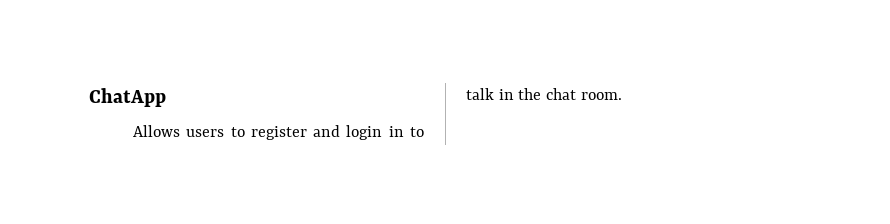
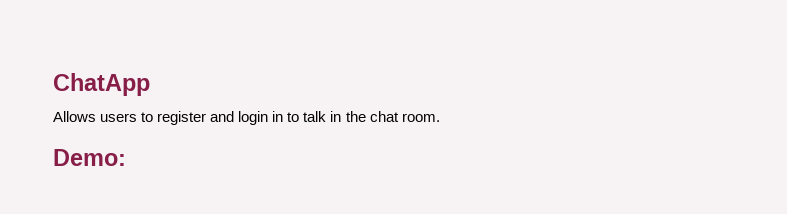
(622, 96) none -> [53,149,126,166] // Demo:

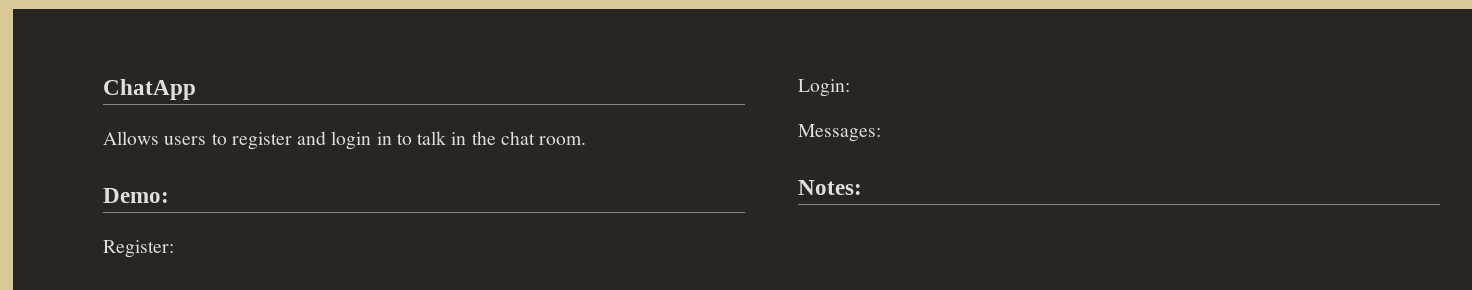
(126, 157) none -> [103,240,174,258] [798,79,850,97] [798,124,881,142] [798,180,862,195] // Register: // Login: // Messages: // Notes:

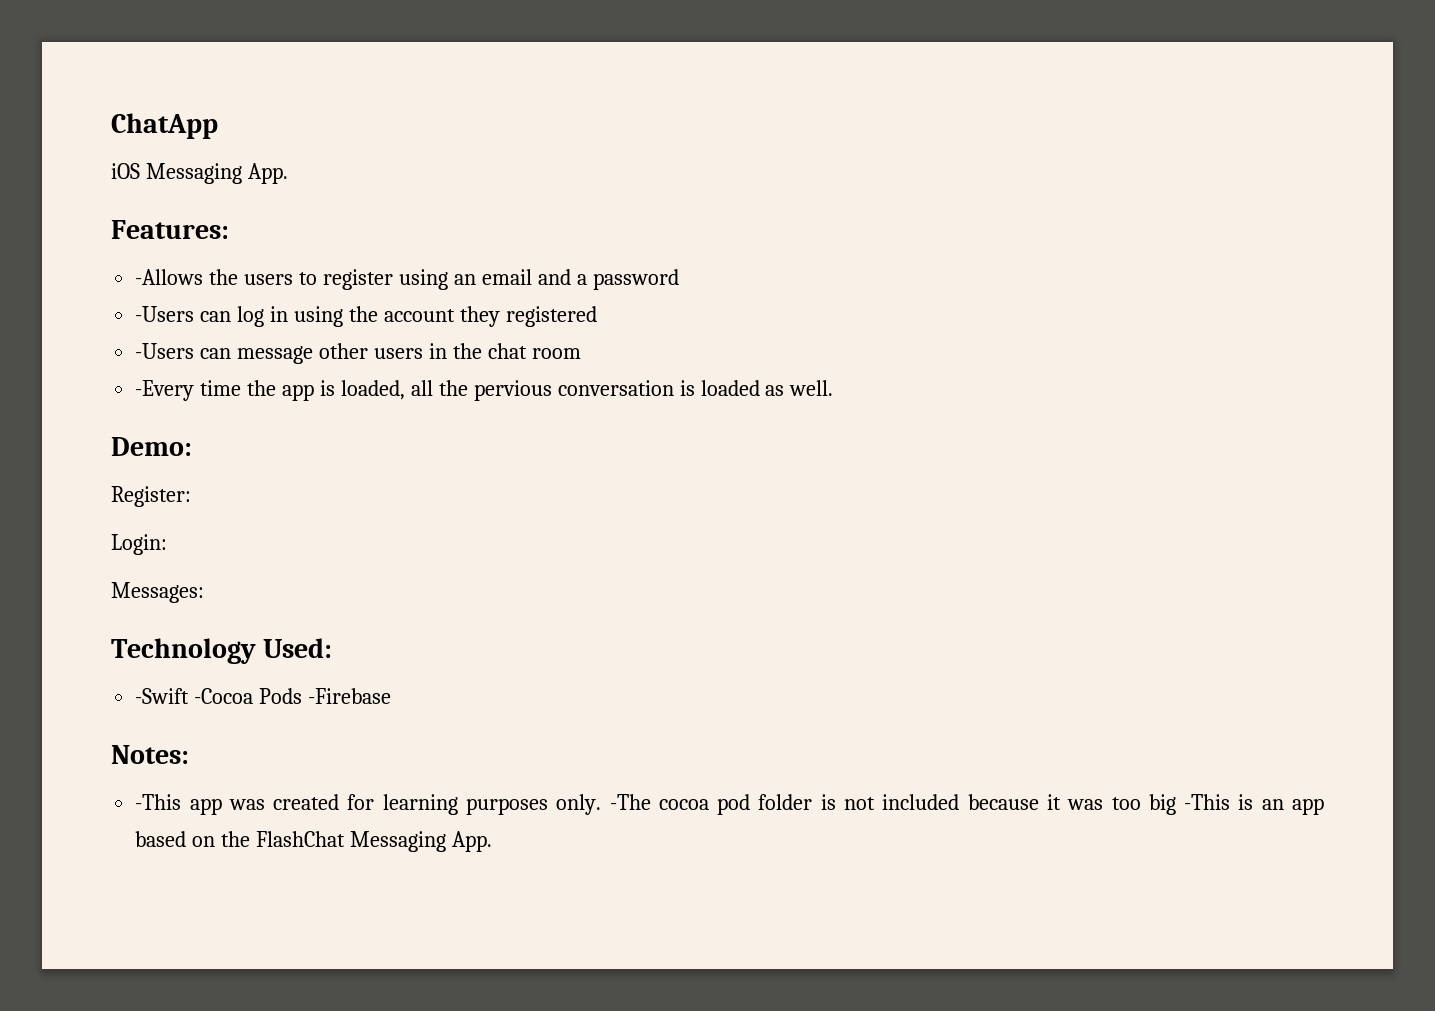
[103,131,587,150] [103,188,169,203] [103,240,174,258] [798,79,850,97] [798,124,881,142] [798,180,862,195] Allows users to register and login in to talk in the chat room. // Demo: // Register: // Login: // Messages: // Notes: -> [111,163,288,184] [111,220,229,239] [135,269,679,290] [135,306,597,327] [135,343,581,364] [135,380,834,401] [111,437,192,456] [111,486,191,507] [111,534,167,555] [111,582,204,603] [111,638,333,664] [135,688,392,704] [111,745,189,764] [135,794,1325,815] [135,831,492,852] iOS Messaging App. // Features: // -Allows the users to register using an email and a password // -Users can log in using the account they registered // -Users can message other users in the chat room // -Every time the app is loaded, all the pervious conversation is loaded as well. // Demo: // Register: // Login: // Messages: // Technology Used: // -Swift -Cocoa Pods -Firebase // Notes: // -This app was created for learning purposes only. -The cocoa pod folder is not included because it was too big -This is an app based on the FlashChat Messaging App.

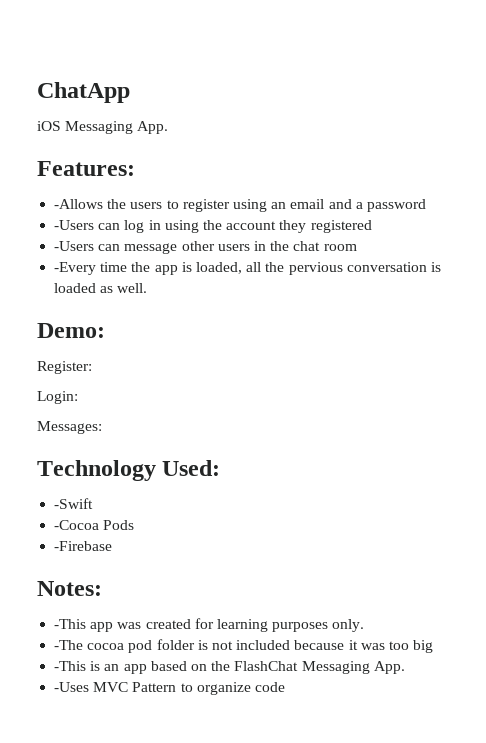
(190, 696) none -> (94, 503) //
(303, 696) none -> (135, 525) //
(602, 804) none -> (365, 625) //
(1176, 804) none -> (434, 646) //
(492, 841) none -> [54,682,285,695] // -Uses MVC Pattern to organize code

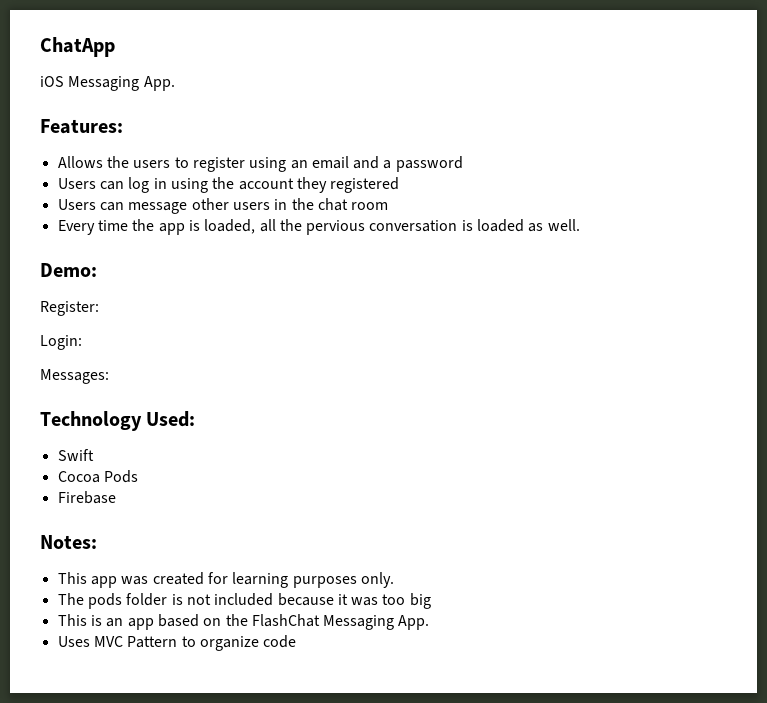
[54,199,104,209] -Allows -> [57,156,103,168] Allows
[54,220,95,230] -Users -> [57,178,96,189] Users
[54,241,95,251] -Users -> [57,199,96,210] Users
[54,262,97,275] -Every -> [57,220,95,235] Every
[54,498,94,509] [54,520,100,530] -Swift // -Cocoa -> [57,449,94,461] [57,471,100,483] Swift // Cocoa
[54,541,113,551] -Firebase -> [57,491,116,504] Firebase
[54,619,87,629] -This -> [57,572,87,584] This
[54,640,153,653] -The cocoa pod -> [57,593,122,609] The pods
[54,661,87,671] -This -> [57,614,87,626] This
[54,682,90,692] -Uses -> [57,636,90,647] Uses

